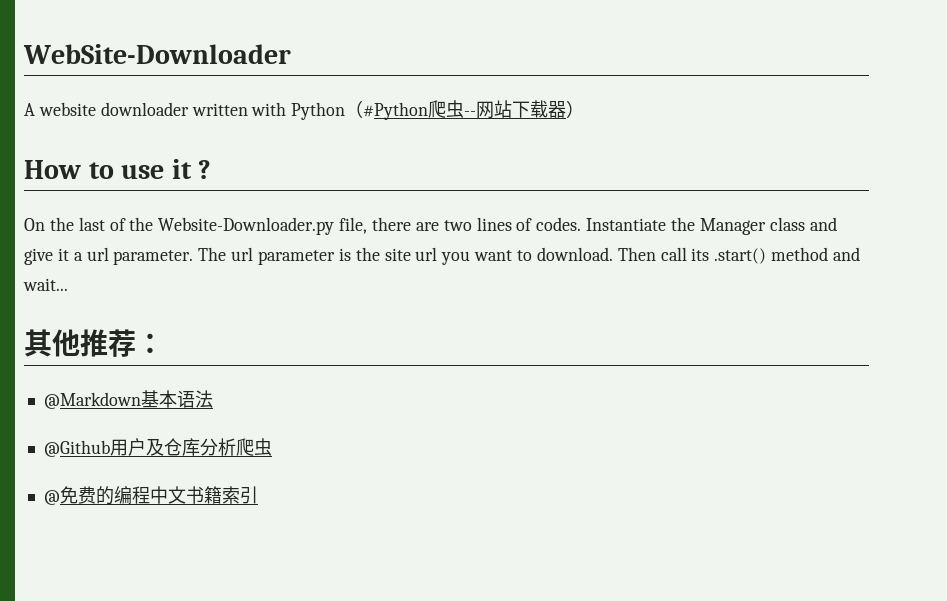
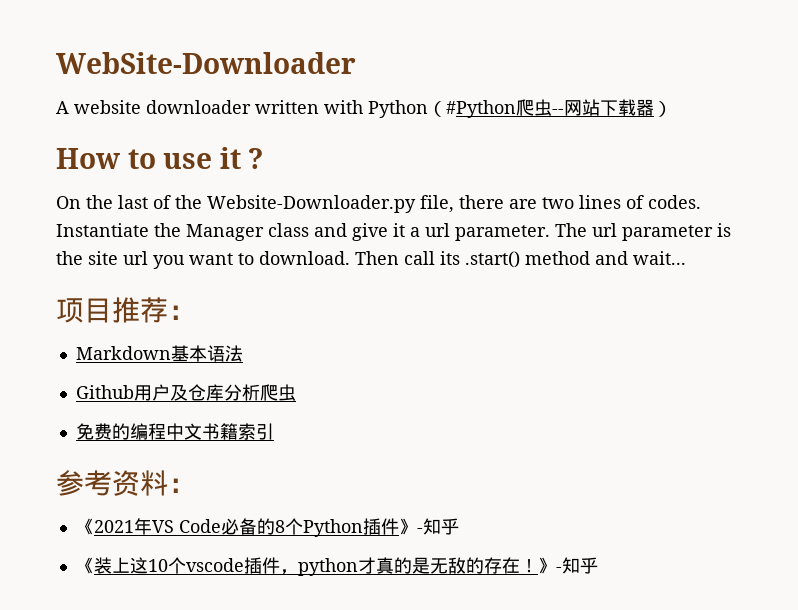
[24,329,80,357] 其他 -> [56,298,112,323] 项目
[43,392,141,409] @Markdown -> [75,346,171,360] Markdown
[43,440,110,457] @Github -> [75,385,134,399] Github
[43,490,60,505] @ -> (296, 392) none
(258, 495) none -> [56,470,196,496] [75,518,459,537] [75,557,598,576] // 参考资料： // 《2021年VS Code必备的8个Python插件》-知乎 // 《装上这10个vscode插件，python才真的是无敌的存在！》-知乎

